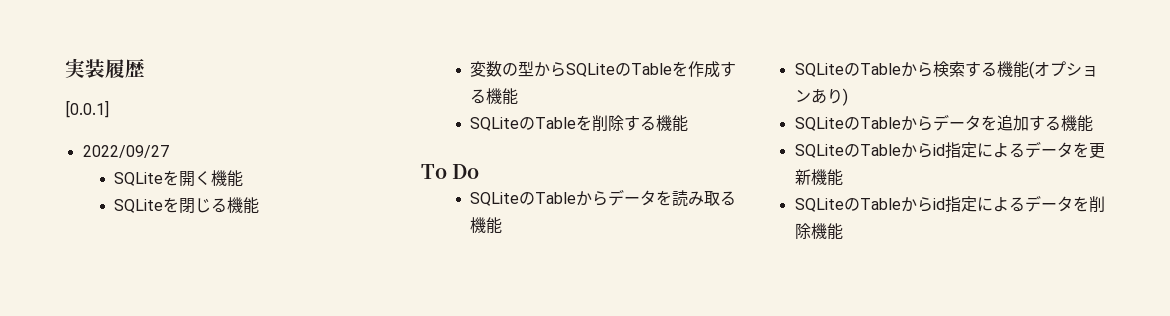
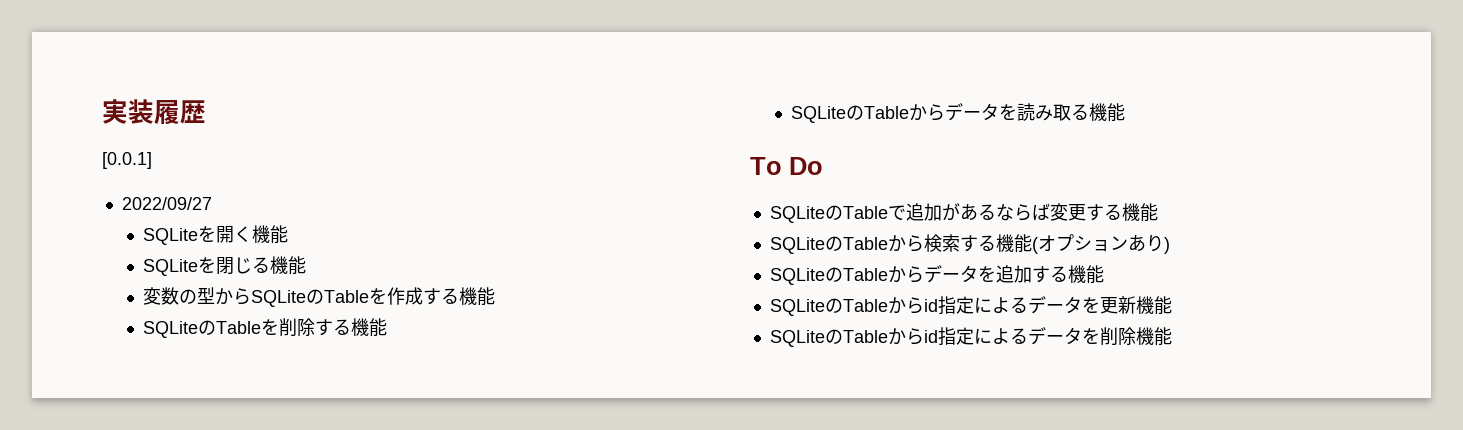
[421,164,480,179] // To Do -> (387, 327) none
(503, 225) none -> [750,157,823,175] [769,203,1158,223] // To Do // SQLiteのTableで追加があるならば変更する機能

